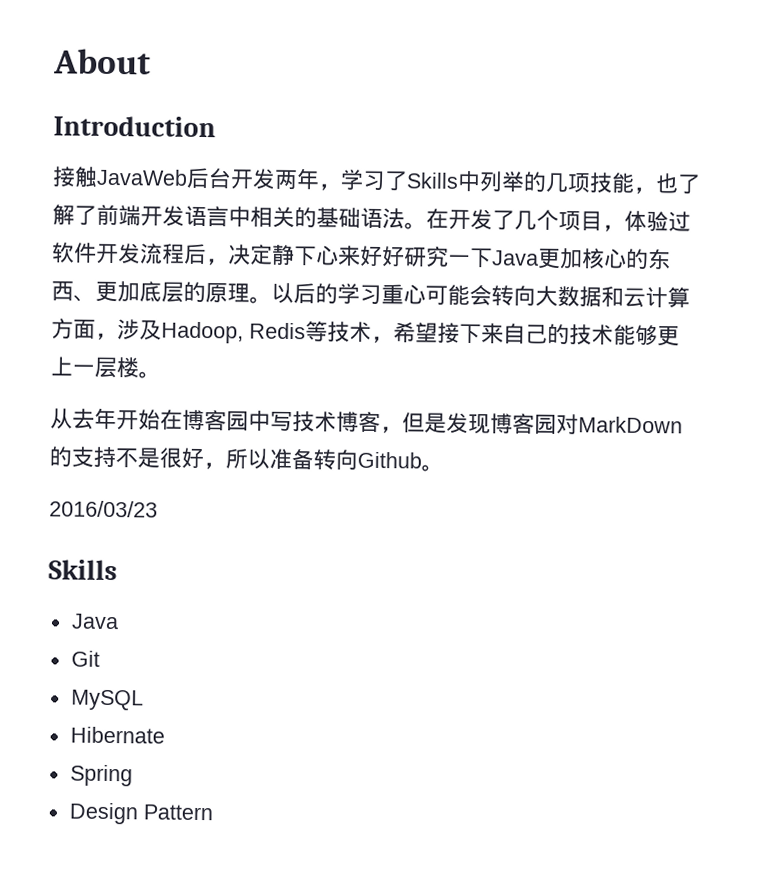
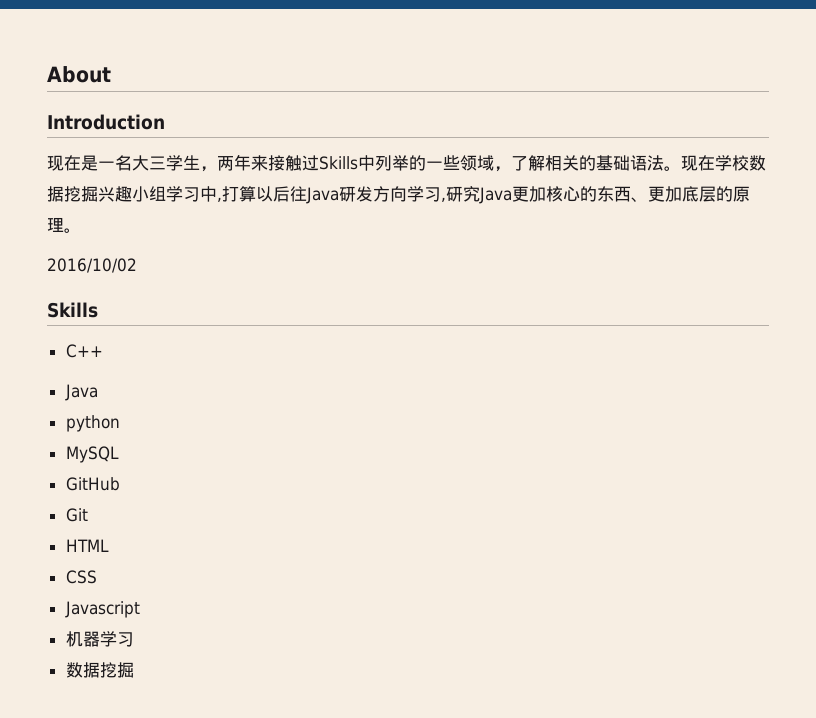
[52,166,701,195] [52,203,691,232] [52,242,493,268] 接触JavaWeb后台开发两年，学习了Skills中列举的几项技能，也了解了前端开发语言中相关的基础语法。在开发了几个项目，体验过软件开发流程后，决定静下心来好好研究一下 -> [47,154,766,172] [47,186,480,204] 现在是一名大三学生，两年来接触过Skills中列举的一些领域，了解相关的基础语法。现在学校数据挖掘兴趣小组学习中,打算以后往Java研发方向学习,研究
[271,282,690,309] [51,318,680,347] [50,356,161,379] [50,407,683,435] [49,446,444,472] [49,500,158,518] [48,559,117,581] 以后的学习重心可能会转向大数据和云计算方面，涉及Hadoop, Redis等技术，希望接下来自己的技术能够更上一层楼。 // 从去年开始在博客园中写技术博客，但是发现博客园对MarkDown的支持不是很好，所以准备转向Github。 // 2016/03/23 // Skills -> [47,258,137,273] [47,302,98,318] [65,344,103,358] // 2016/10/02 // Skills // C++
[70,650,100,667] [70,689,144,711] [69,726,165,744] [69,764,133,787] [68,802,213,825] Git // MySQL // Hibernate // Spring // Design Pattern -> [65,415,120,432] [65,446,119,463] [65,477,120,491] [65,508,88,522] [65,539,109,552] [65,570,97,584] [64,601,140,618] [65,631,134,647] [65,662,134,678] python // MySQL // GitHub // Git // HTML // CSS // Javascript // 机器学习 // 数据挖掘

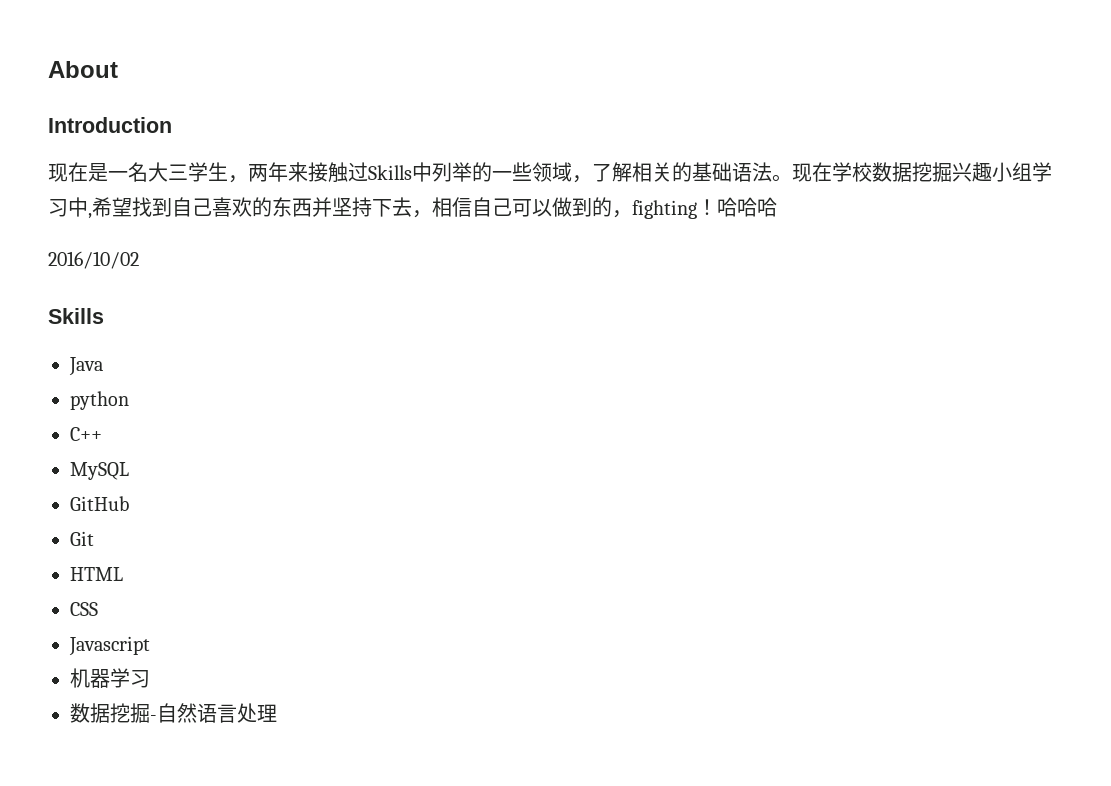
[222,186,750,204] [47,217,81,233] 打算以后往Java研发方向学习,研究Java更加核心的东西、更加底层的原理。 -> [92,197,777,219] 希望找到自己喜欢的东西并坚持下去，相信自己可以做到的，fighting！哈哈哈
[65,344,103,358] // C++ -> (104, 316) none
(120, 423) none -> [70,427,102,441] // C++
(134, 670) none -> [150,703,277,723] -自然语言处理

